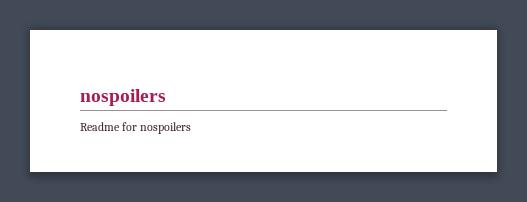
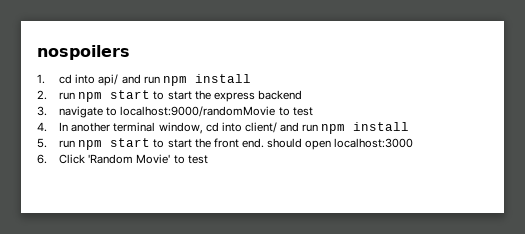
[80,122,192,134] Readme for nospoilers -> [37,74,251,86] [37,90,302,102] [37,106,313,118] [37,122,410,134] [37,138,414,150] [37,154,208,164] 1. cd into api/ and run npm install // 2. run npm start to start the express backend // 3. navigate to localhost:9000/randomMovie to test // 4. In another terminal window, cd into client/ and run npm install // 5. run npm start to start the front end. should open localhost:3000 // 6. Click 'Random Movie' to test

